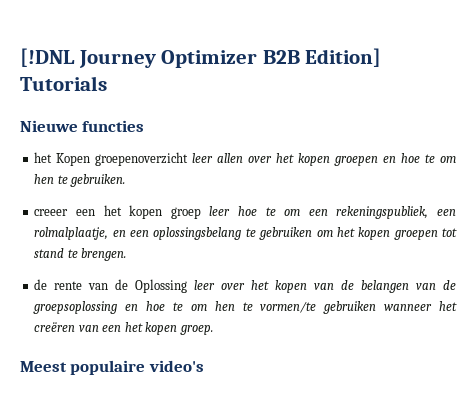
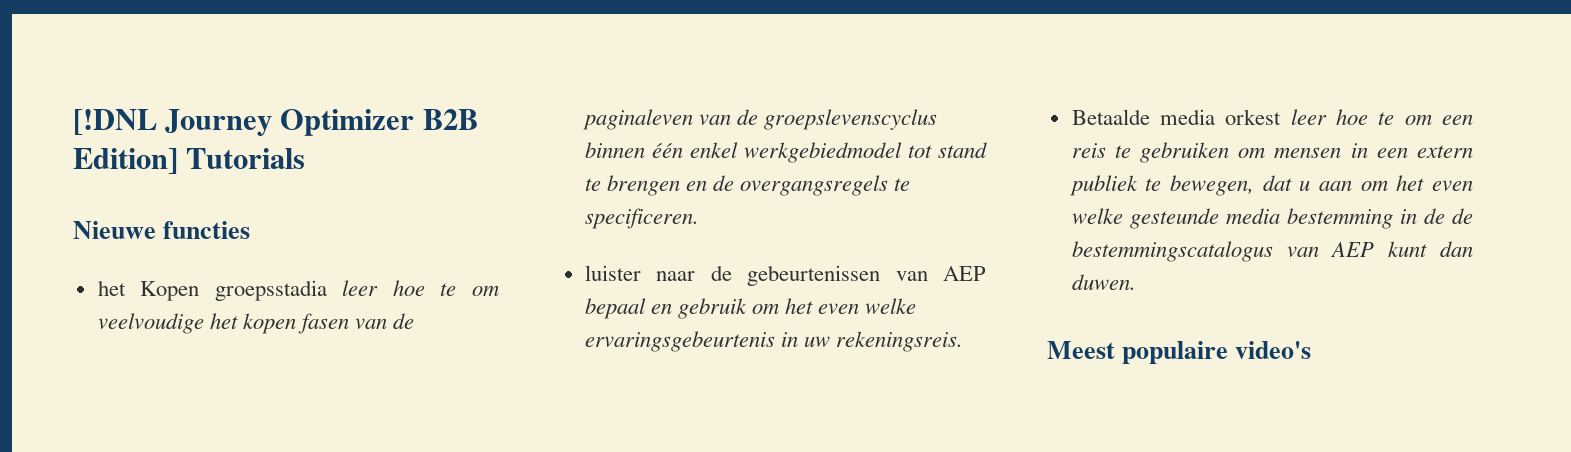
[95,152,457,166] [34,174,126,187] [34,205,201,219] groepenoverzicht leer allen over het kopen groepen en hoe te om hen te gebruiken. // creeer een het kopen groep -> [214,280,500,301] [97,313,415,334] [582,109,937,130] [584,142,987,163] [584,175,911,196] [584,208,699,229] [584,265,986,286] [584,298,917,319] [584,331,963,352] [1071,109,1282,125] groepsstadia leer hoe te om veelvoudige het kopen fasen van de paginaleven van de groepslevenscyclus binnen één enkel werkgebiedmodel tot stand te brengen en de overgangsregels te specificeren. // luister naar de gebeurtenissen van AEP bepaal en gebruik om het even welke ervaringsgebeurtenis in uw rekeningsreis. // Betaalde media orkest
[336,206,456,219] [34,227,457,240] [34,248,127,261] [34,279,456,293] [33,301,457,314] [34,322,213,335] rekeningspubliek, een rolmalplaatje, en een oplossingsbelang te gebruiken om het kopen groepen tot stand te brengen. // de rente van de Oplossing leer over het kopen van de belangen van de groepsoplossing en hoe te om hen te vormen/te gebruiken wanneer het creëren van een het kopen groep. -> [1071,142,1473,163] [1069,175,1473,196] [1071,208,1473,229] [1071,241,1473,262] [1071,274,1136,290] reis te gebruiken om mensen in een extern publiek te bewegen, dat u aan om het even welke gesteunde media bestemming in de de bestemmingscatalogus van AEP kunt dan duwen.

